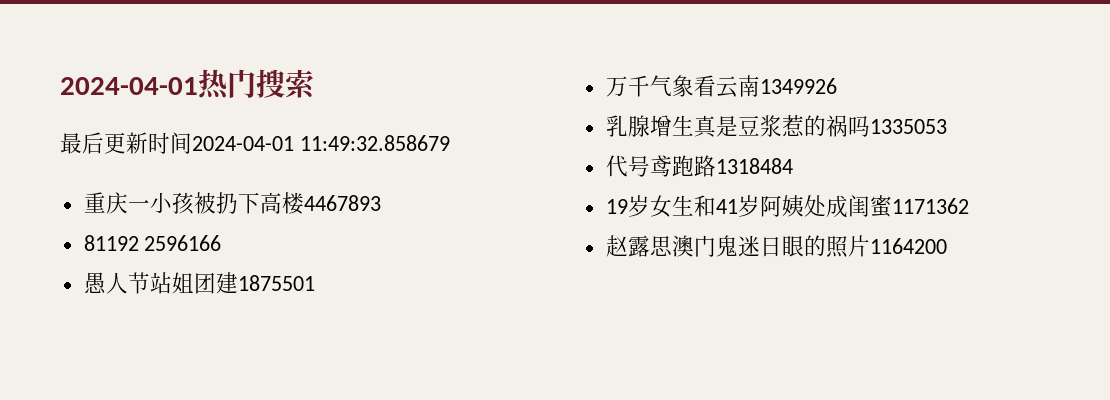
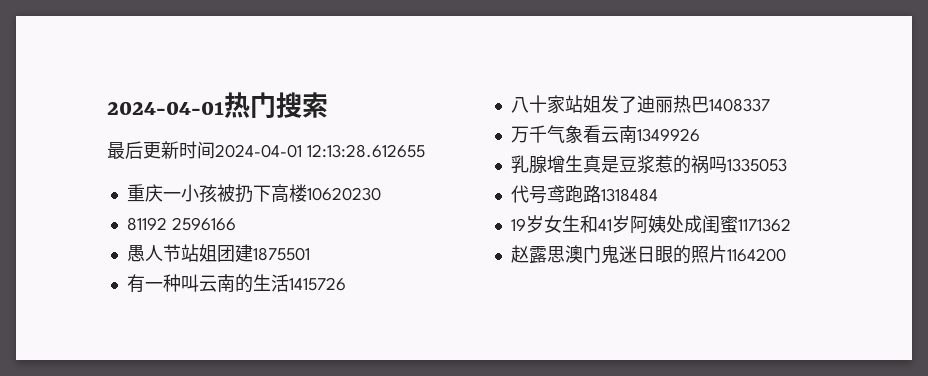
[299,135,450,151] 11:49:32.858679 -> [306,144,425,158] 12:13:28.612655
[303,195,381,211] 4467893 -> [306,187,381,201] 10620230
(315, 283) none -> [126,274,346,293] [510,95,770,114] // 有一种叫云南的生活1415726 // 八十家站姐发了迪丽热巴1408337

